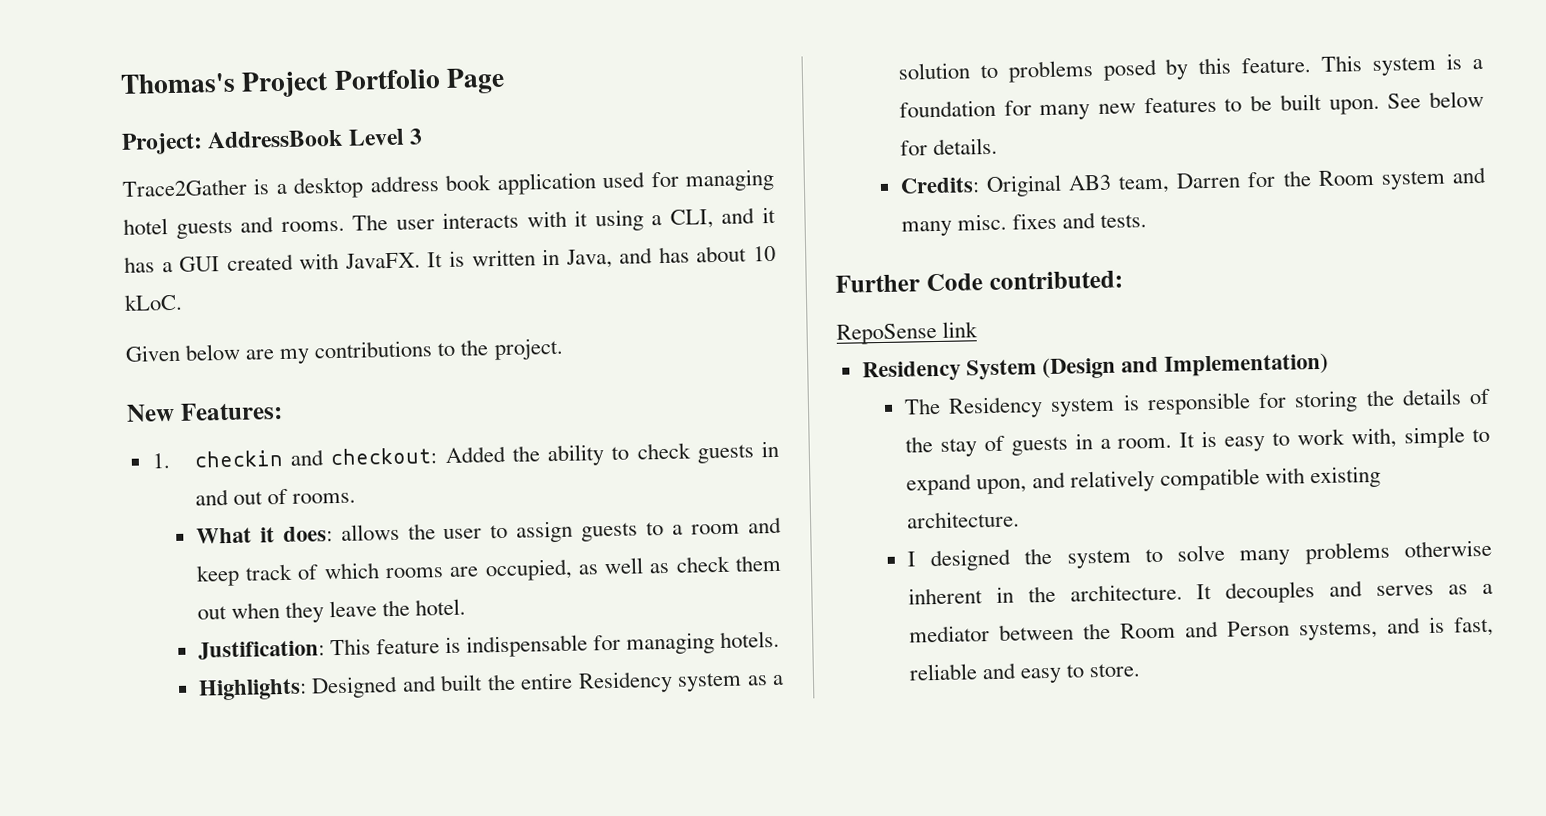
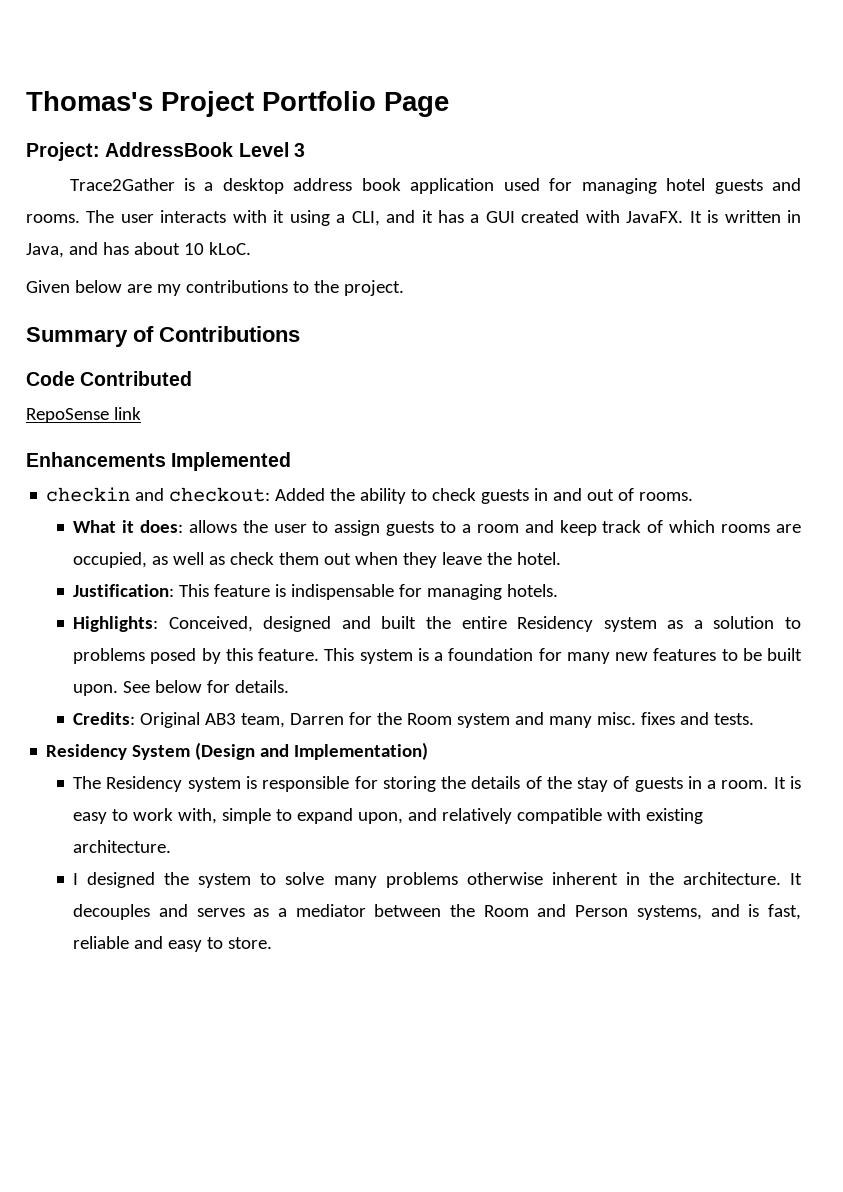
[126,402,283,422] [151,453,170,469] New Features: // 1. -> [26,326,300,347] [26,371,193,386] [26,407,141,423] [26,452,292,471] Summary of Contributions // Code Contributed // RepoSense link // Enhancements Implemented //
[311,675,399,699] Designed -> [168,616,332,632] Conceived, designed
[835,270,1123,293] [836,321,979,345] // Further Code contributed: // RepoSense link -> (755, 719) none

